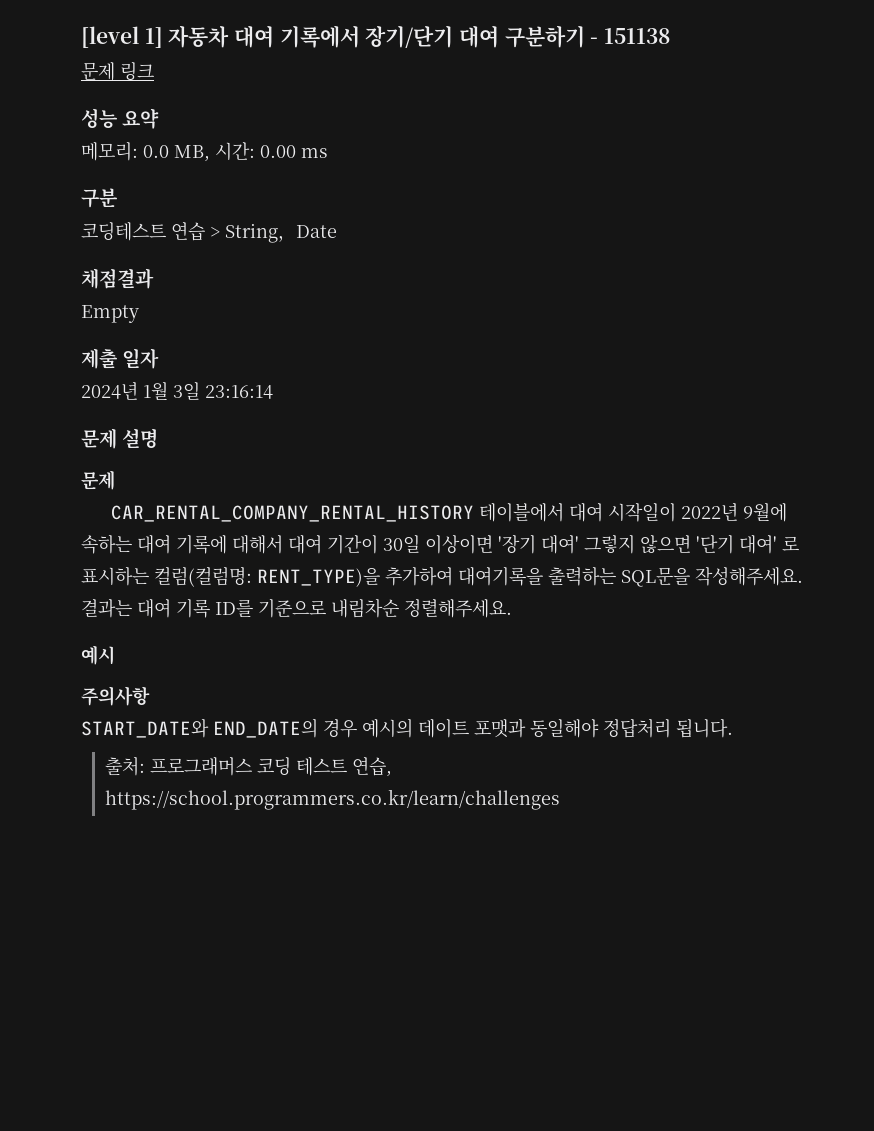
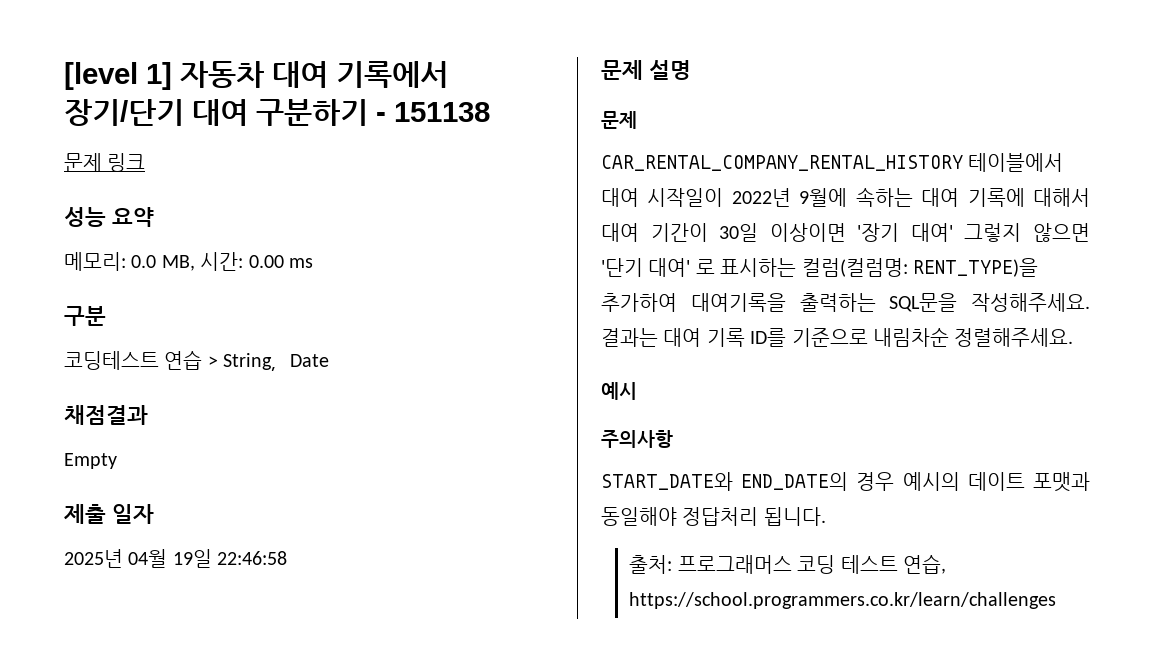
[81,381,273,400] 2024년 1월 3일 23:16:14 -> [64,549,288,568] 2025년 04월 19일 22:46:58

